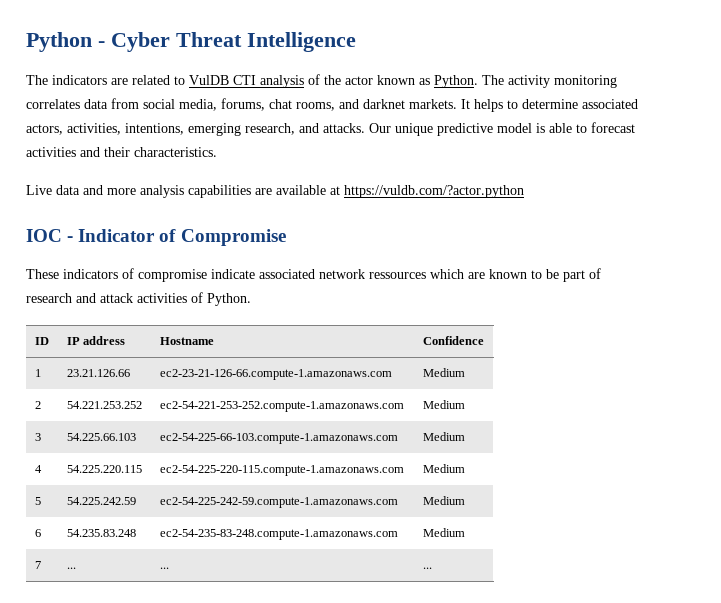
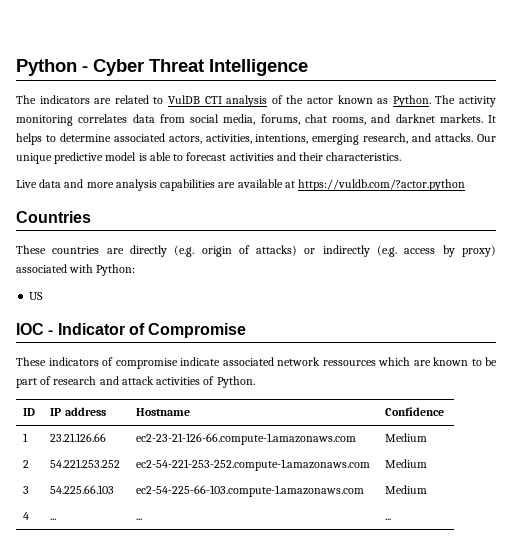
(524, 191) none -> [16,211,91,223] [16,245,497,257] [16,264,136,276] [29,292,44,300] // Countries // These countries are directly (e.g. origin of attacks) or indirectly (e.g. access by proxy) associated with Python: // US
[66,465,142,473] [159,465,404,476] [422,464,465,473] [34,497,41,505] [66,497,136,505] [159,497,398,508] [422,496,465,505] [34,529,41,537] [66,529,136,537] [159,529,398,540] [422,528,465,537] [34,561,41,569] | 54.225.220.115 | ec2-54-225-220-115.compute-1.amazonaws.com | Medium // 5 | 54.225.242.59 | ec2-54-225-242-59.compute-1.amazonaws.com | Medium // 6 | 54.235.83.248 | ec2-54-235-83-248.compute-1.amazonaws.com | Medium // 7 -> (30, 516) none

